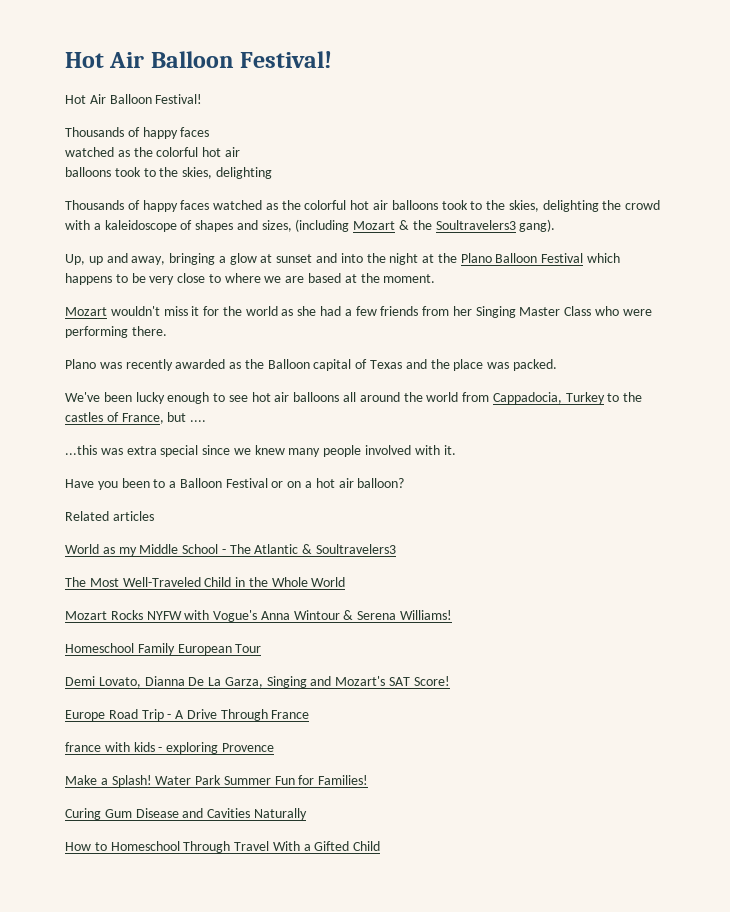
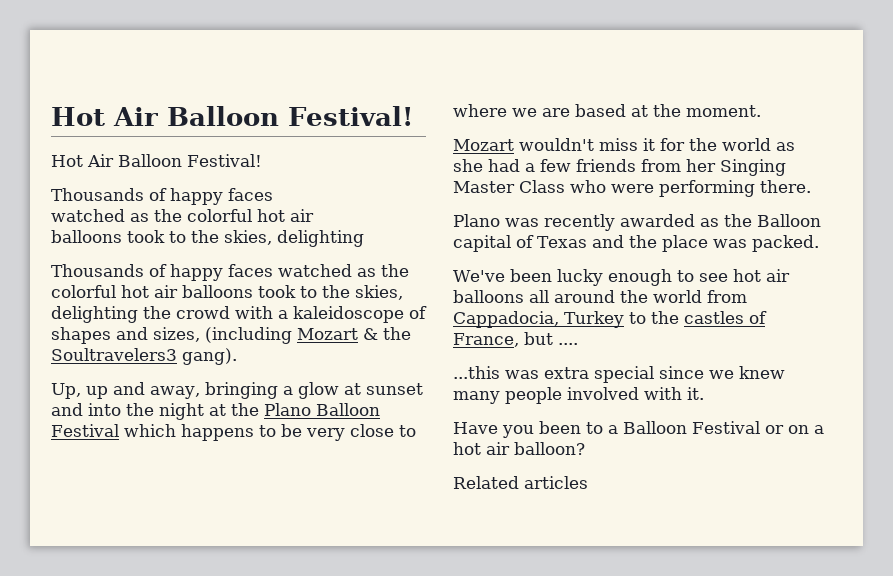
[65,544,397,556] [65,577,346,587] [65,610,453,622] [65,643,262,655] [65,676,450,688] [65,709,310,721] [65,742,274,754] [65,775,369,787] [65,808,307,820] [65,841,381,853] // World as my Middle School - The Atlantic & Soultravelers3 // The Most Well-Traveled Child in the Whole World // Mozart Rocks NYFW with Vogue's Anna Wintour & Serena Williams! // Homeschool Family European Tour // Demi Lovato, Dianna De La Garza, Singing and Mozart's SAT Score! // Europe Road Trip - A Drive Through France // france with kids - exploring Provence // Make a Splash! Water Park Summer Fun for Families! // Curing Gum Disease and Cavities Naturally // How to Homeschool Through Travel With a Gifted Child -> (588, 482) none

